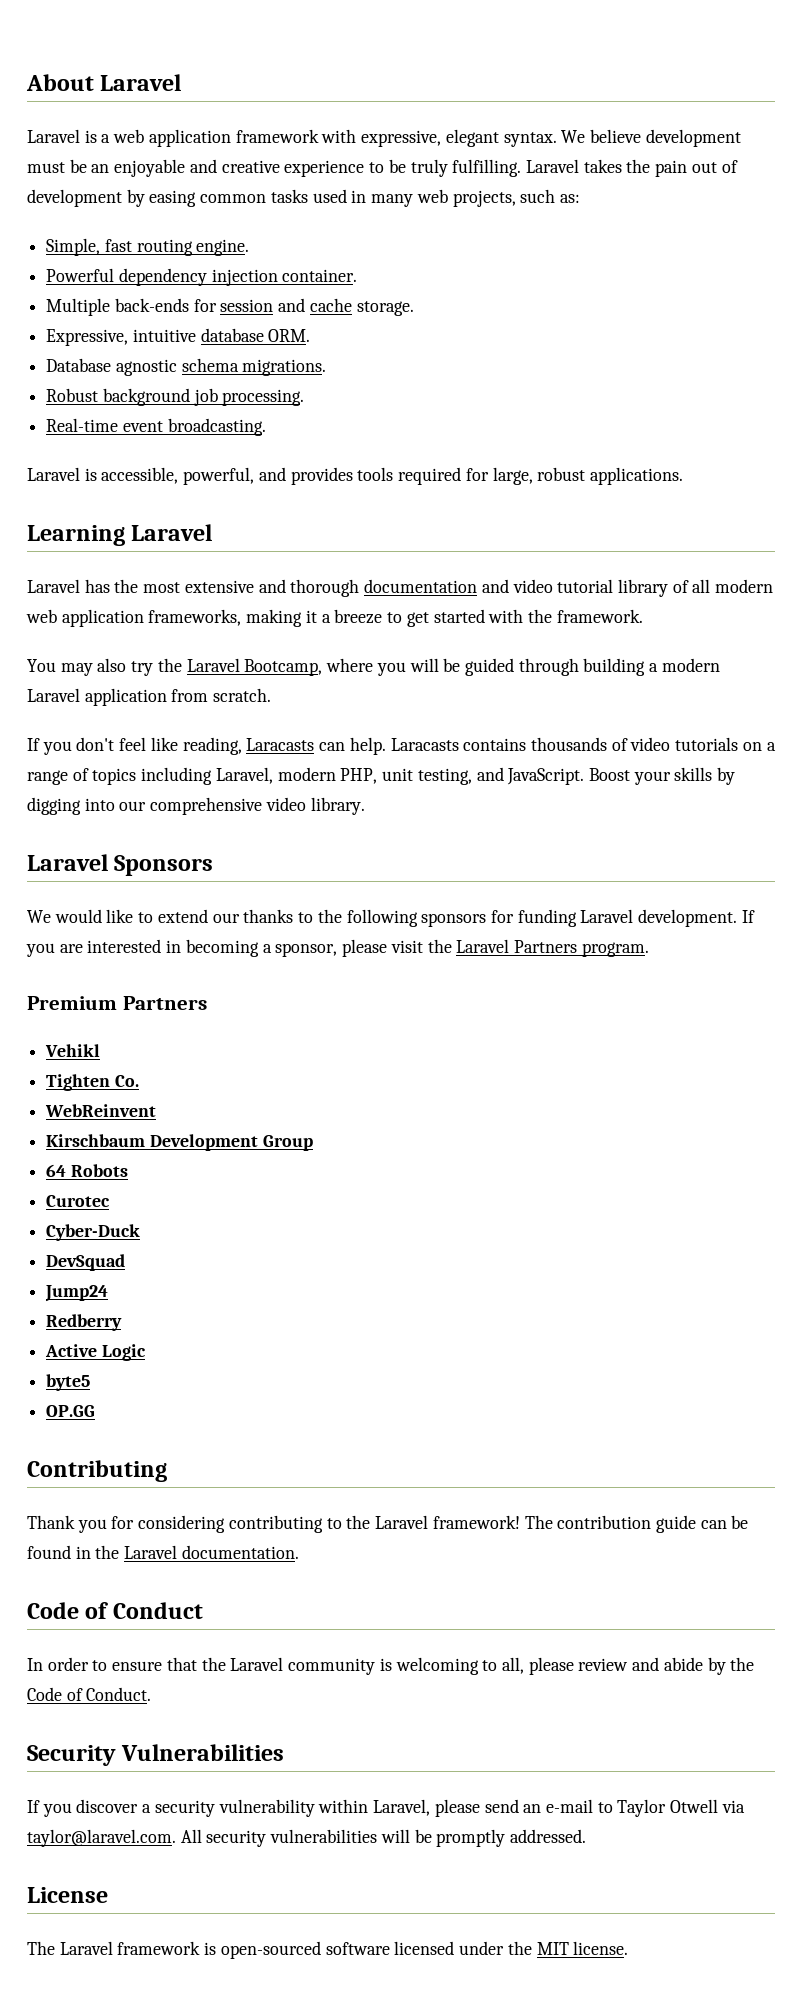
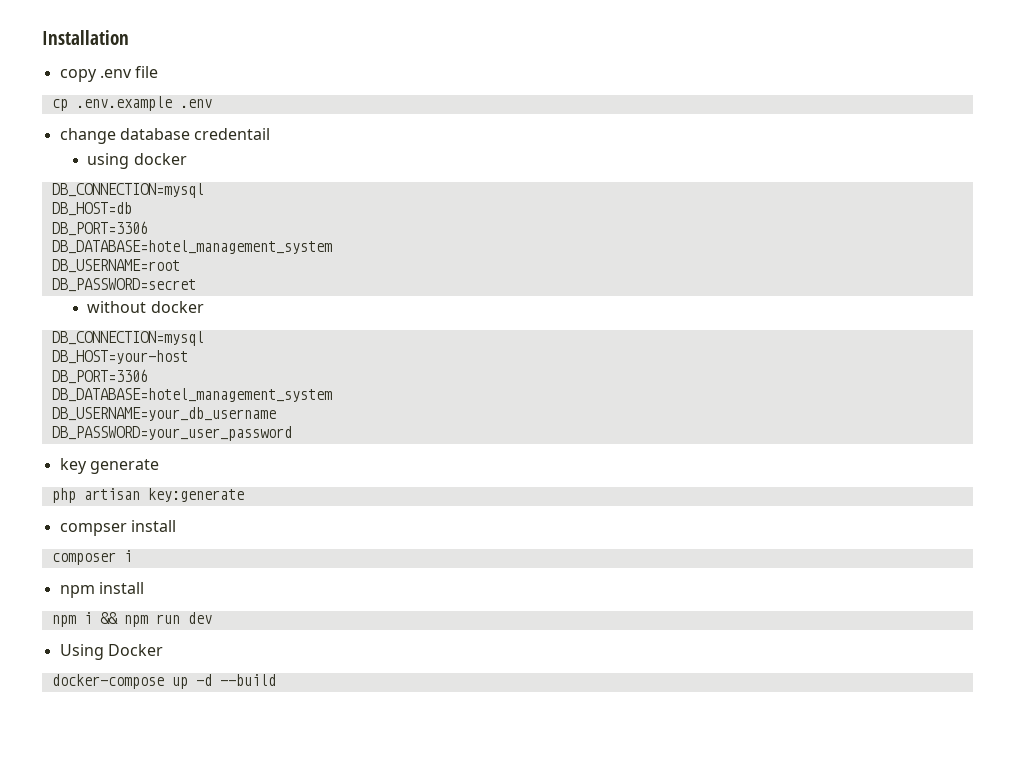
[26,74,182,91] [27,129,741,147] [27,159,738,177] [27,189,580,207] [46,238,250,256] [46,268,358,286] [46,298,414,316] [46,328,311,346] [46,358,327,376] [46,388,305,406] [46,418,266,436] [27,467,683,485] [27,524,213,546] [27,579,774,597] [26,609,643,627] [27,658,720,676] [27,688,272,706] [27,737,776,755] [27,767,736,785] [27,797,365,815] [27,854,214,876] [27,909,755,927] [26,939,649,957] [27,996,207,1010] [45,1044,101,1057] [46,1074,139,1091] [45,1104,157,1117] [46,1134,313,1151] [46,1164,128,1177] [46,1195,111,1207] [46,1224,141,1241] [46,1254,126,1271] [45,1285,109,1302] [46,1314,123,1331] [45,1344,146,1361] [46,1374,91,1391] [46,1405,96,1417] [27,1460,167,1482] [27,1515,749,1533] [27,1545,299,1559] [27,1602,203,1619] [27,1657,755,1675] [27,1687,152,1701] [27,1744,285,1766] [27,1799,745,1817] [27,1829,587,1847] [27,1887,108,1903] [27,1941,629,1959] About Laravel // Laravel is a web application framework with expressive, elegant syntax. We believe development must be an enjoyable and creative experience to be truly fulfilling. Laravel takes the pain out of development by easing common tasks used in many web projects, such as: // Simple, fast routing engine. // Powerful dependency injection container. // Multiple back-ends for session and cache storage. // Expressive, intuitive database ORM. // Database agnostic schema migrations. // Robust background job processing. // Real-time event broadcasting. // Laravel is accessible, powerful, and provides tools required for large, robust applications. // Learning Laravel // Laravel has the most extensive and thorough documentation and video tutorial library of all modern web application frameworks, making it a breeze to get started with the framework. // You may also try the Laravel Bootcamp, where you will be guided through building a modern Laravel application from scratch. // If you don't feel like reading, Laracasts can help. Laracasts contains thousands of video tutorials on a range of topics including Laravel, modern PHP, unit testing, and JavaScript. Boost your skills by digging into our comprehensive video library. // Laravel Sponsors // We would like to extend our thanks to the following sponsors for funding Laravel development. If you are interested in becoming a sponsor, please visit the Laravel Partners program. // Premium Partners // Vehikl // Tighten Co. // WebReinvent // Kirschbaum Development Group // 64 Robots // Curotec // Cyber-Duck // DevSquad // Jump24 // Redberry // Active Logic // byte5 // OP.GG // Contributing // Thank you for considering contributing to the Laravel framework! The contribution guide can be found in the Laravel documentation. // Code of Conduct // In order to ensure that the Laravel community is welcoming to all, please review and abide by the Code of Conduct. // Security Vulnerabilities // If you discover a security vulnerability within Laravel, please send an e-mail to Taylor Otwell via taylor@laravel.com. All security vulnerabilities will be promptly addressed. // License // The Laravel framework is open-sourced software licensed under the MIT license. -> [42,30,129,45] [59,66,159,82] [51,96,212,111] [59,128,271,144] [87,153,187,169] [51,183,204,198] [51,202,132,216] [51,221,148,236] [51,240,332,254] [51,259,180,273] [51,278,196,292] [87,301,204,313] [51,331,204,346] [51,350,188,364] [51,369,148,384] [51,388,332,402] [51,407,276,421] [51,426,292,441] [59,458,159,474] [51,488,244,503] [59,520,176,536] [51,550,132,565] [59,582,144,598] [51,612,212,627] [59,644,163,660] [51,674,276,689] Installation // copy .env file // cp .env.example .env // change database credentail // using docker // DB_CONNECTION=mysql // DB_HOST=db // DB_PORT=3306 // DB_DATABASE=hotel_management_system // DB_USERNAME=root // DB_PASSWORD=secret // without docker // DB_CONNECTION=mysql // DB_HOST=your-host // DB_PORT=3306 // DB_DATABASE=hotel_management_system // DB_USERNAME=your_db_username // DB_PASSWORD=your_user_password // key generate // php artisan key:generate // compser install // composer i // npm install // npm i && npm run dev // Using Docker // docker-compose up -d --build

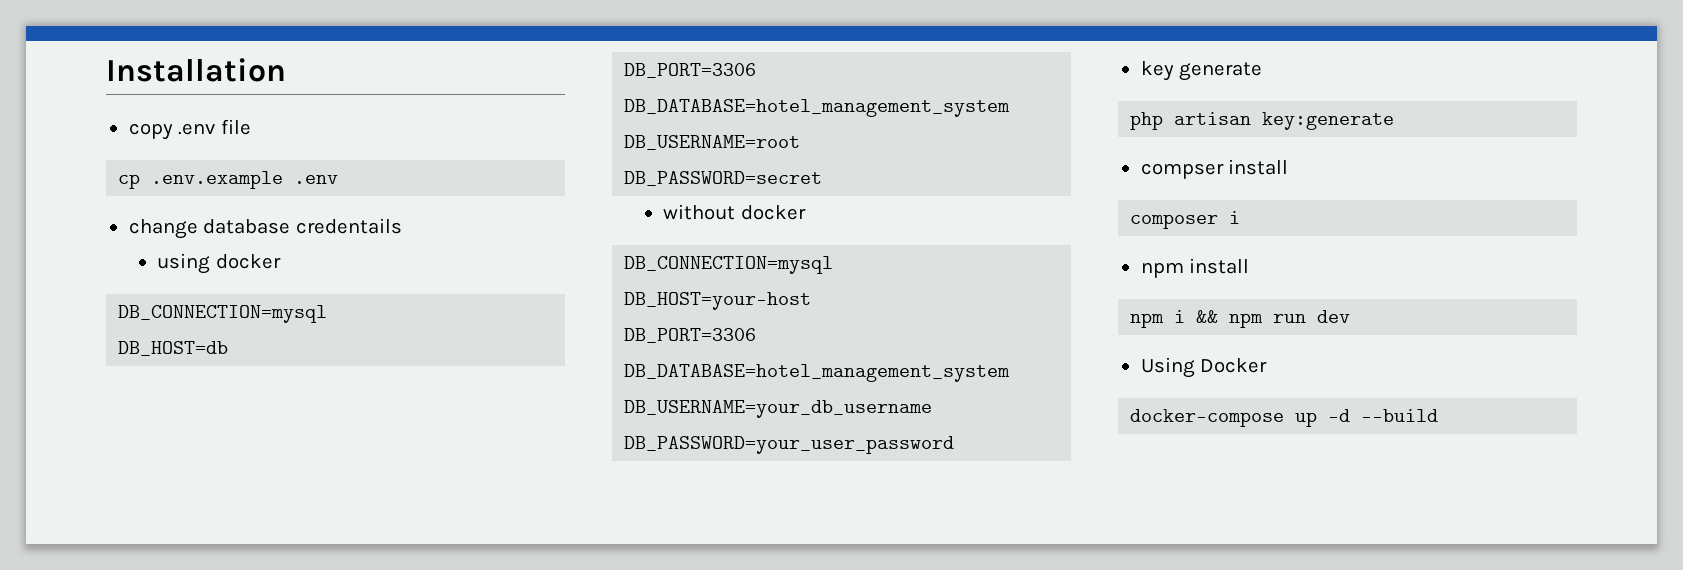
[194,128,271,140] credentail -> [295,218,402,234] credentails

